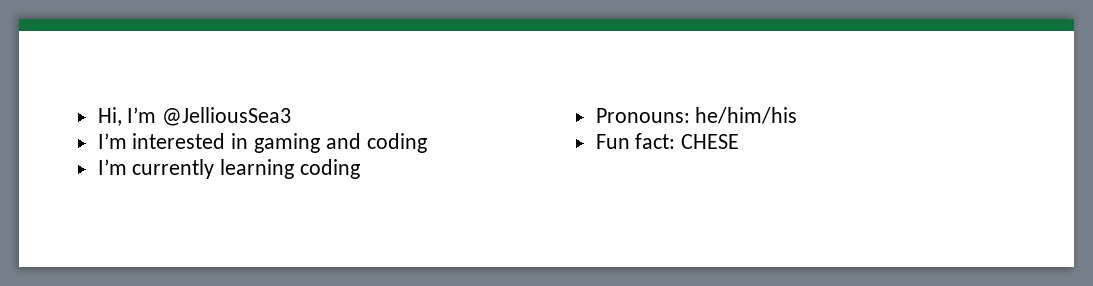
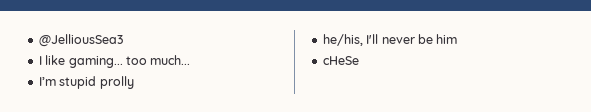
[97,107,157,126] Hi, I’m -> (38, 40) none
[97,133,427,153] [97,159,361,179] [595,107,798,124] [595,133,740,149] I’m interested in gaming and coding // I’m currently learning coding // Pronouns: he/him/his // Fun fact: CHESE -> [38,55,191,68] [38,76,134,89] [322,34,458,46] [322,56,359,65] I like gaming... too much... // I’m stupid prolly // he/his, I'll never be him // cHeSe

